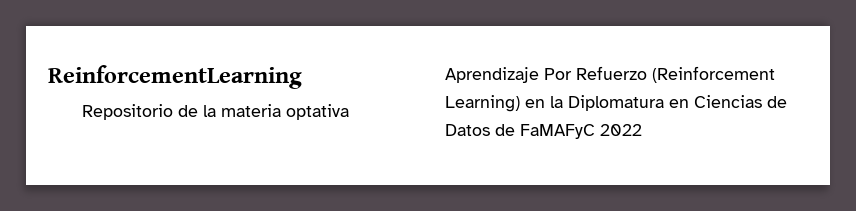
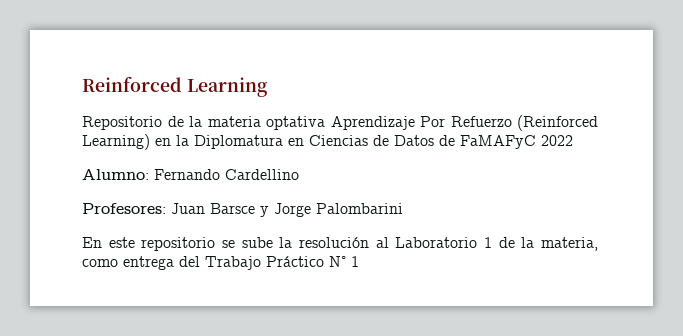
[48,65,302,89] ReinforcementLearning -> [82,76,268,97] Reinforced Learning
[652,66,775,83] (Reinforcement -> [517,115,598,131] (Reinforced
(642, 130) none -> [82,169,299,180] [82,203,403,217] [82,237,599,251] [82,256,359,270] // Alumno: Fernando Cardellino // Profesores: Juan Barsce y Jorge Palombarini // En este repositorio se sube la resolución al Laboratorio 1 de la materia, como entrega del Trabajo Práctico N° 1

